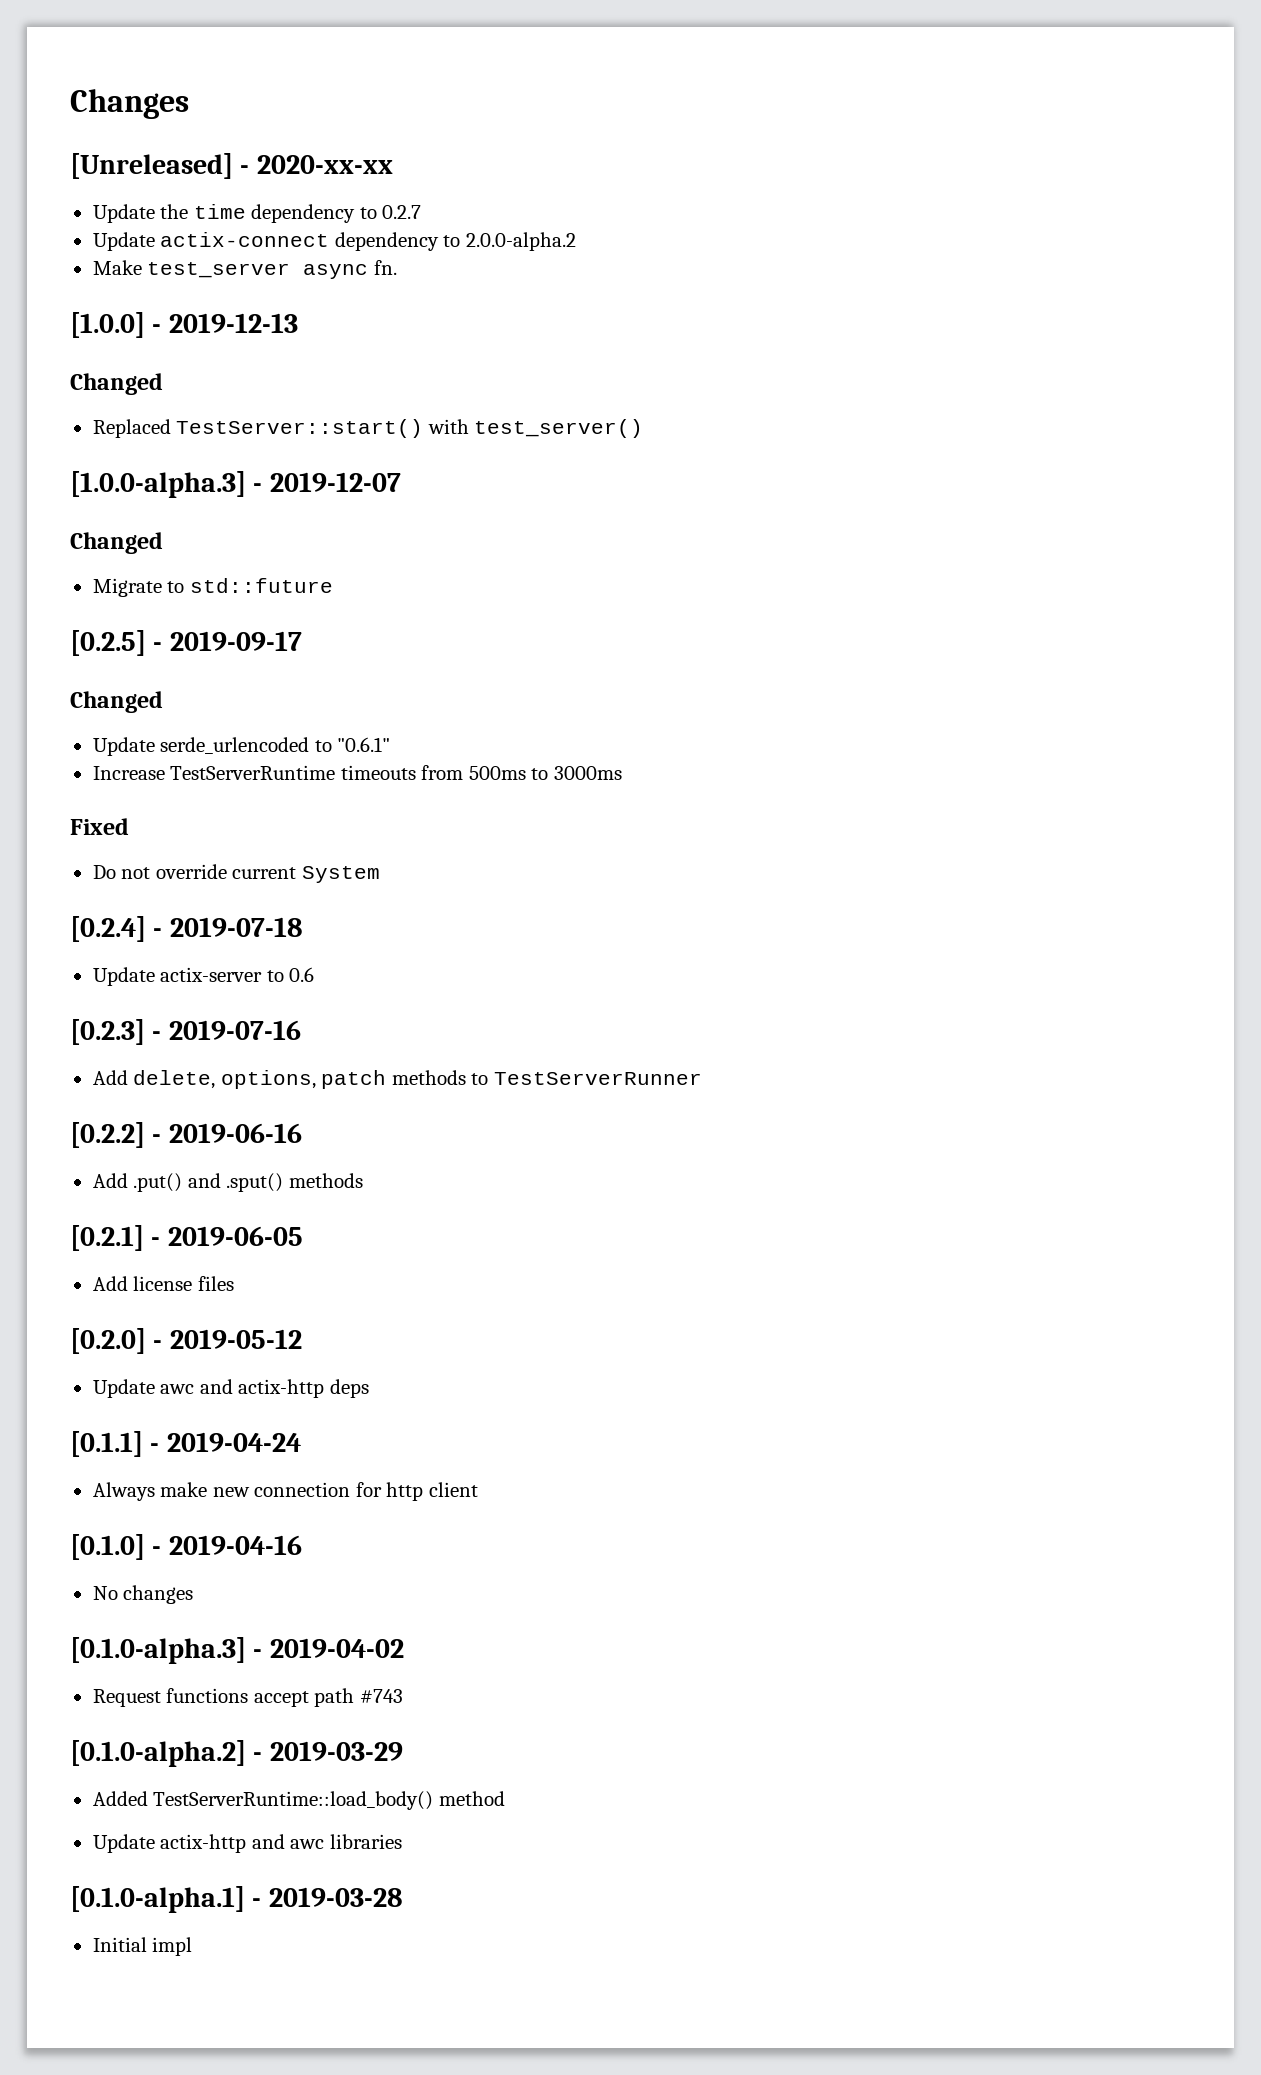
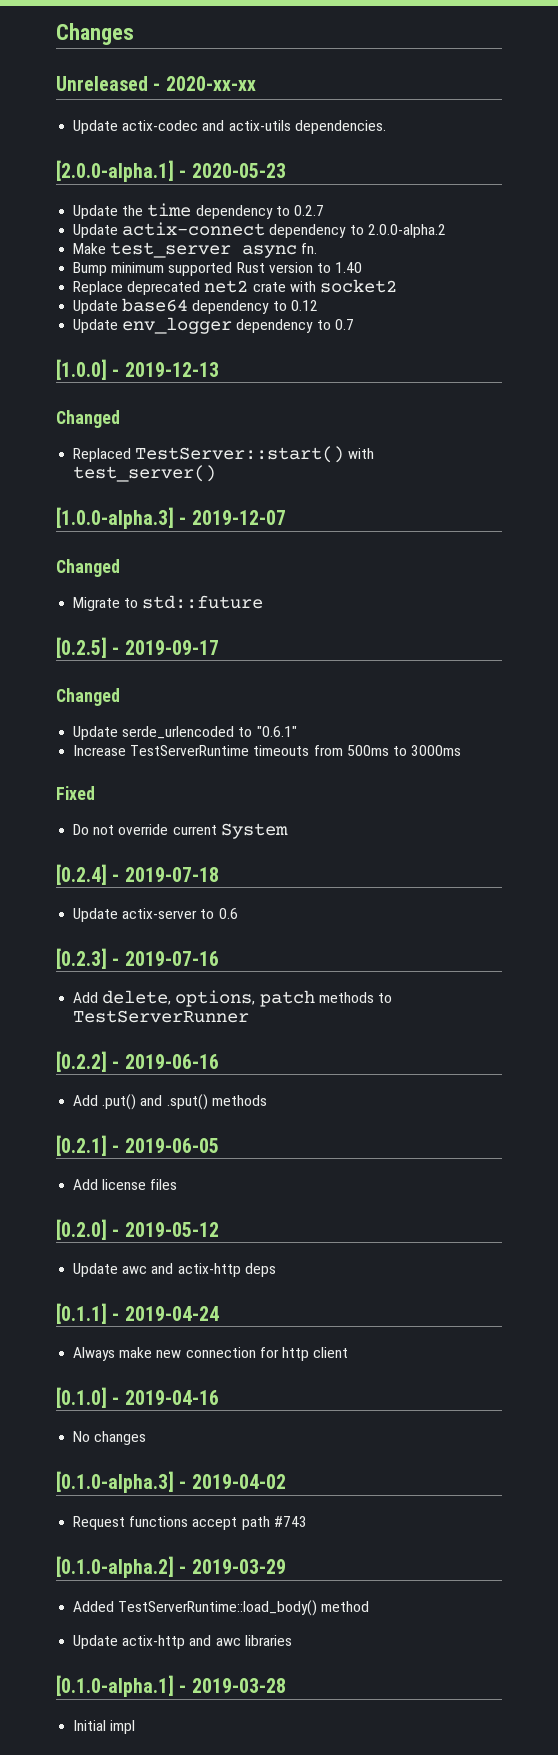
[70,153,233,179] [Unreleased] -> [56,76,148,91] Unreleased
(393, 164) none -> [73,120,386,134] [56,160,286,182] // Update actix-codec and actix-utils dependencies. // [2.0.0-alpha.1] - 2020-05-23
(397, 267) none -> [73,262,363,276] [73,279,397,295] [73,298,318,314] [73,317,354,334] // Bump minimum supported Rust version to 1.40 // Replace deprecated net2 crate with socket2 // Update base64 dependency to 0.12 // Update env_logger dependency to 0.7

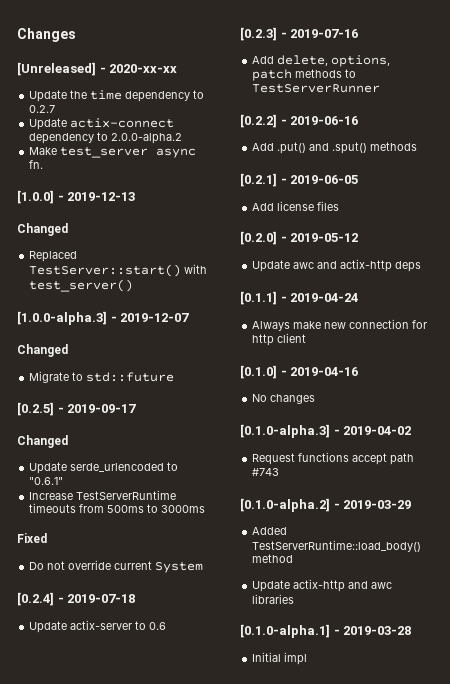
[56,76,148,91] Unreleased -> [17,62,96,76] [Unreleased]
[73,120,386,134] [56,160,286,182] // Update actix-codec and actix-utils dependencies. // [2.0.0-alpha.1] - 2020-05-23 -> (178, 68) none
[73,262,363,276] [73,279,397,295] [73,298,318,314] [73,317,354,334] // Bump minimum supported Rust version to 1.40 // Replace deprecated net2 crate with socket2 // Update base64 dependency to 0.12 // Update env_logger dependency to 0.7 -> (44, 164) none

